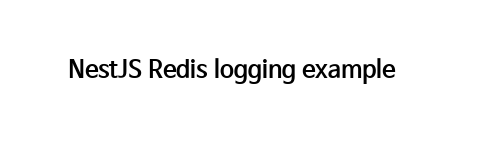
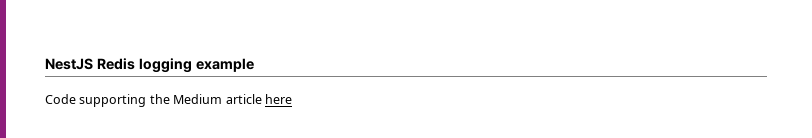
(397, 71) none -> [45,94,292,107] // Code supporting the Medium article here

